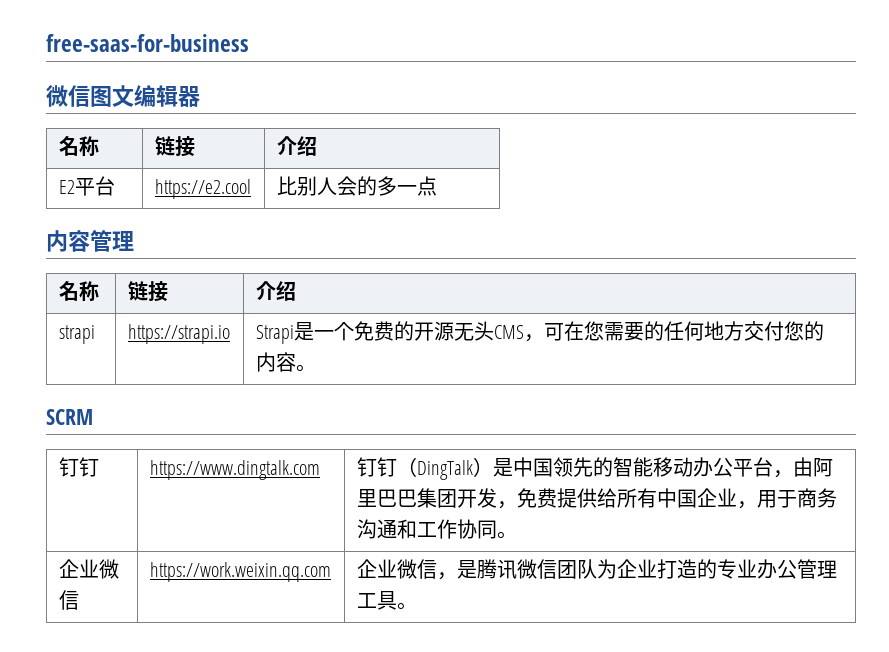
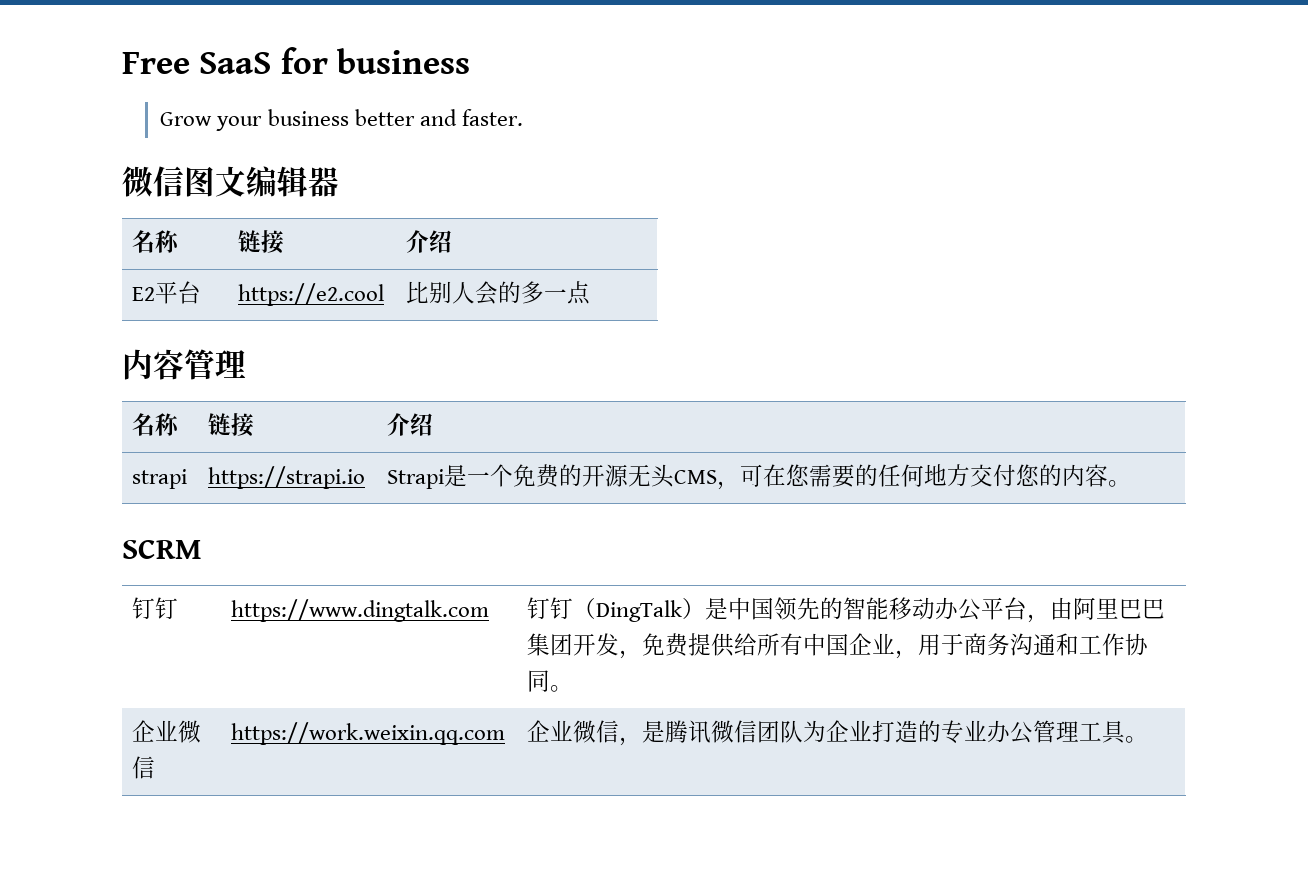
[46,34,249,52] free-saas-for-business -> [122,47,471,74] [160,109,523,131] Free SaaS for business // Grow your business better and faster.

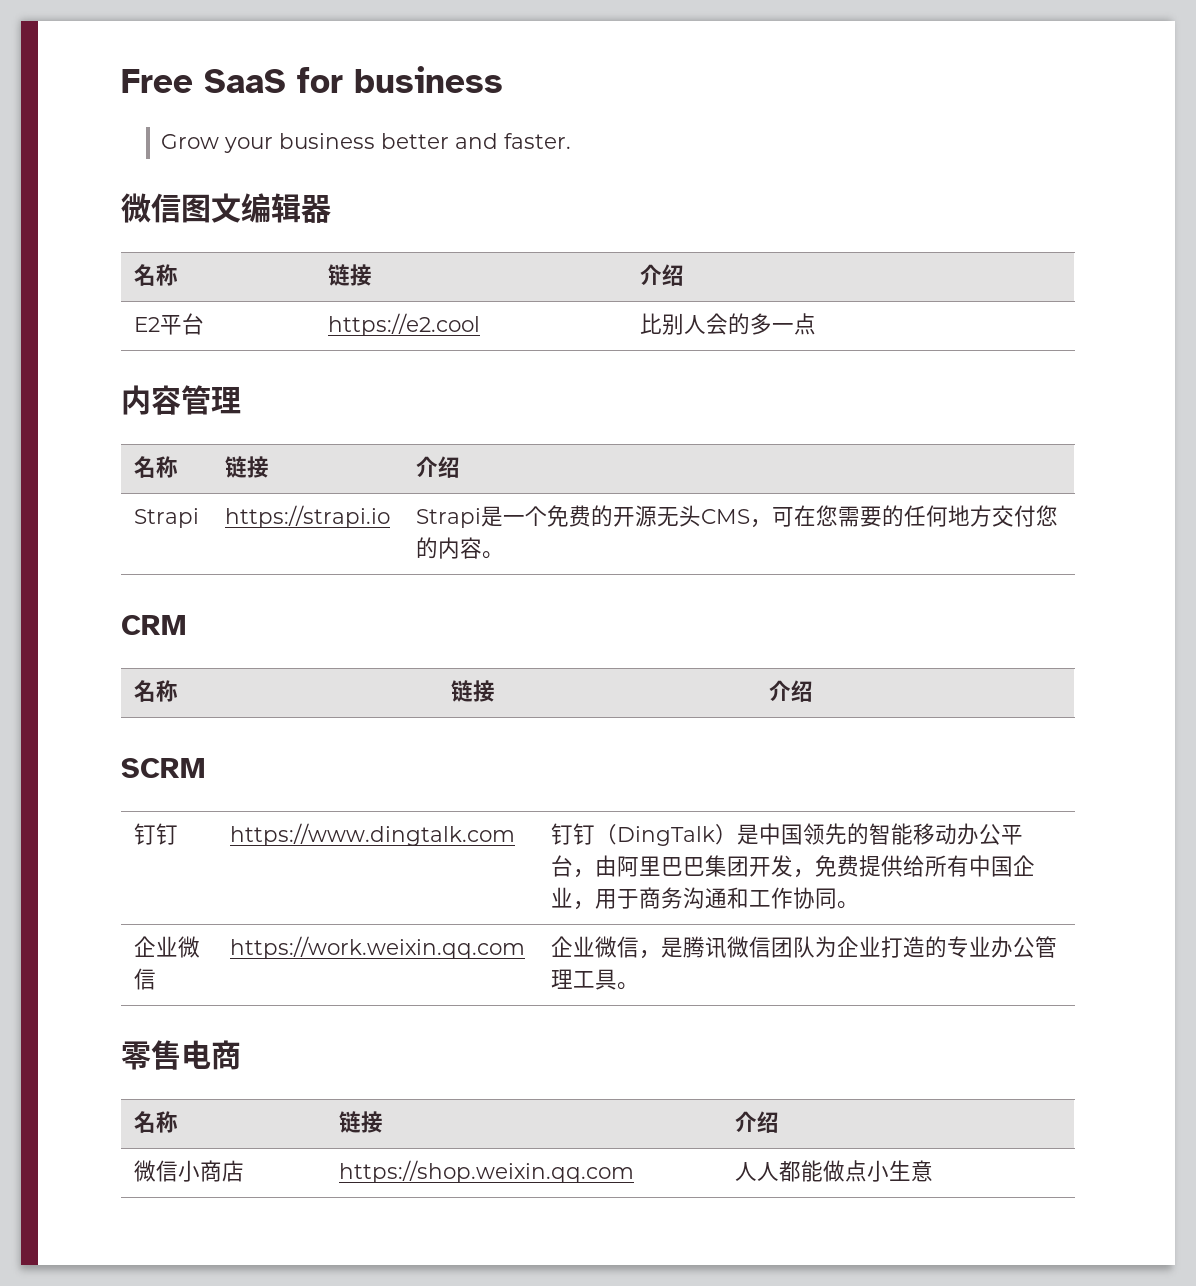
[132,469,188,489] strapi -> [133,508,199,528] Strapi
(1132, 483) none -> [121,615,186,635] [133,680,178,702] [450,680,495,702] [768,680,813,702] // CRM // 名称 | 链接 | 介绍
(1149, 739) none -> [121,1040,241,1070] [133,1111,178,1133] [338,1111,383,1133] [734,1111,779,1133] [133,1160,244,1182] [338,1160,634,1183] [734,1160,933,1182] // 零售电商 // 名称 | 链接 | 介绍 // 微信小商店 | https://shop.weixin.qq.com | 人人都能做点小生意

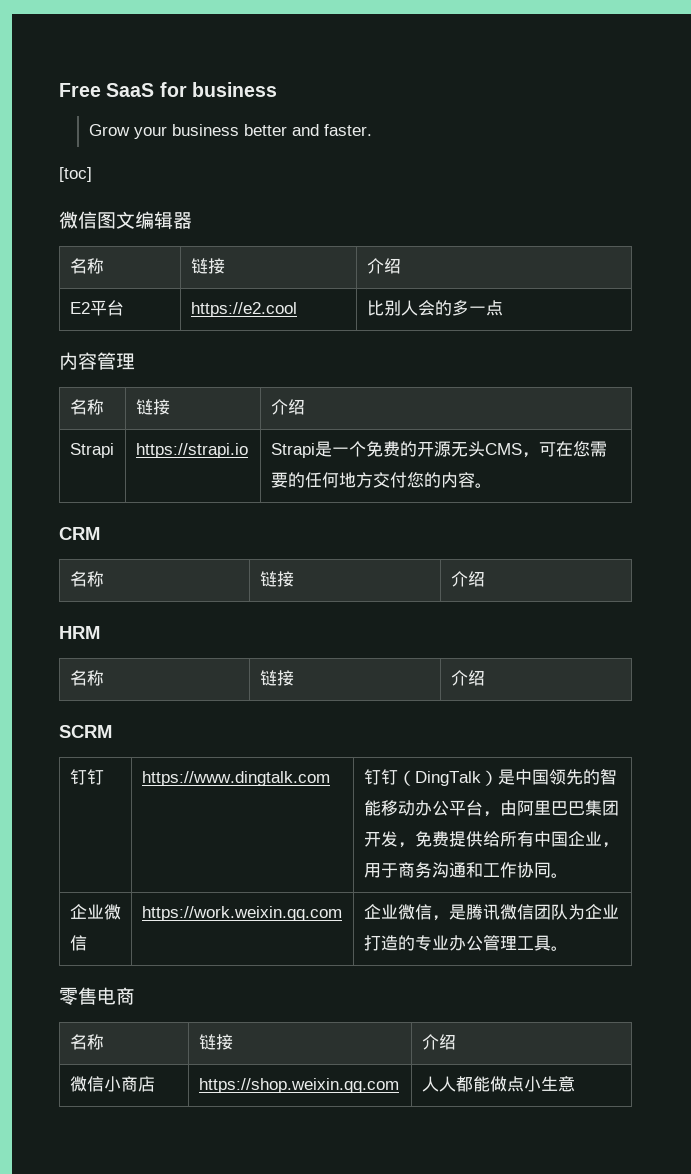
(572, 141) none -> [59,167,92,182] // [toc]
(813, 691) none -> [59,626,100,639] [69,670,104,686] [259,670,294,686] [450,670,485,686] // HRM // 名称 | 链接 | 介绍

